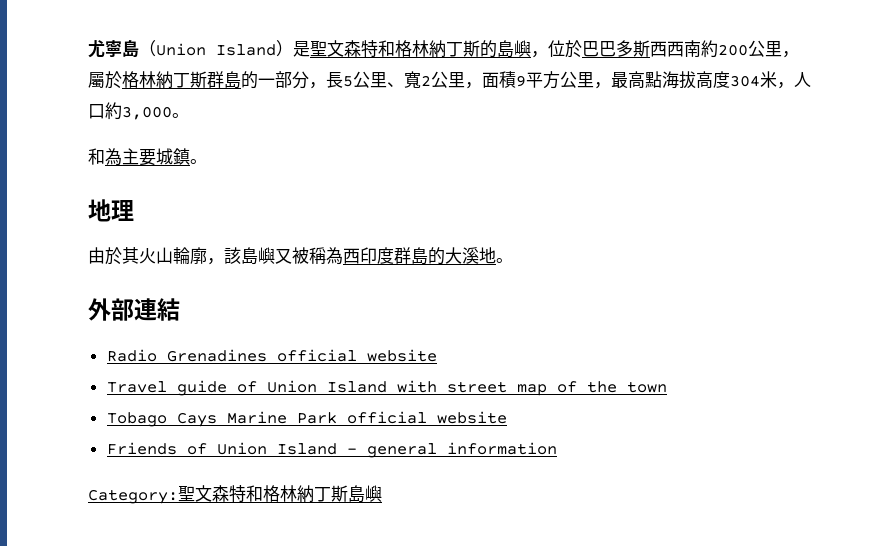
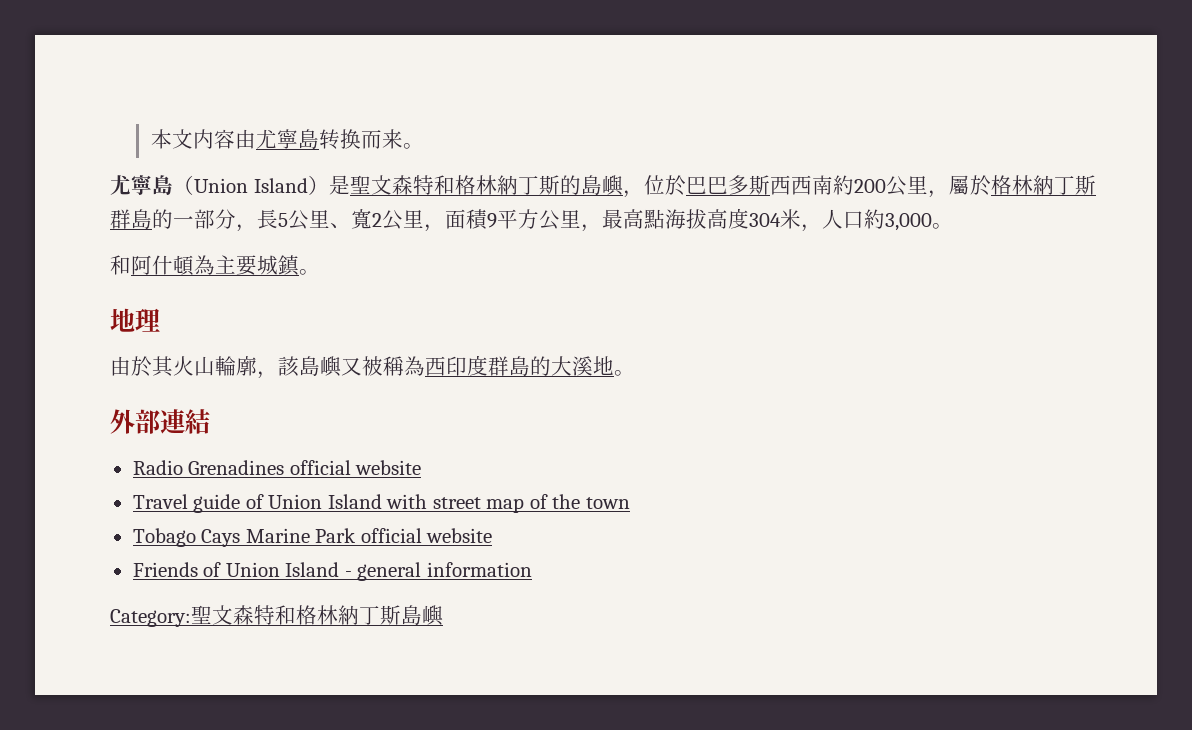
(88, 49) none -> [150,129,424,150] 本文内容由尤寧島转换而来。 //
(105, 156) none -> [131,255,194,276] 阿什頓

